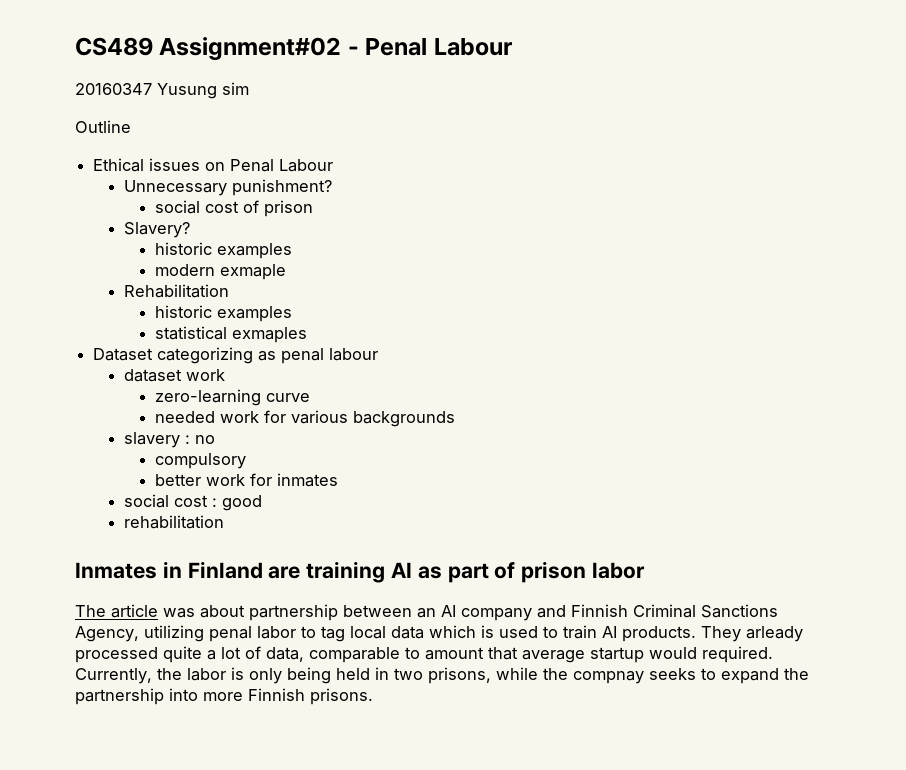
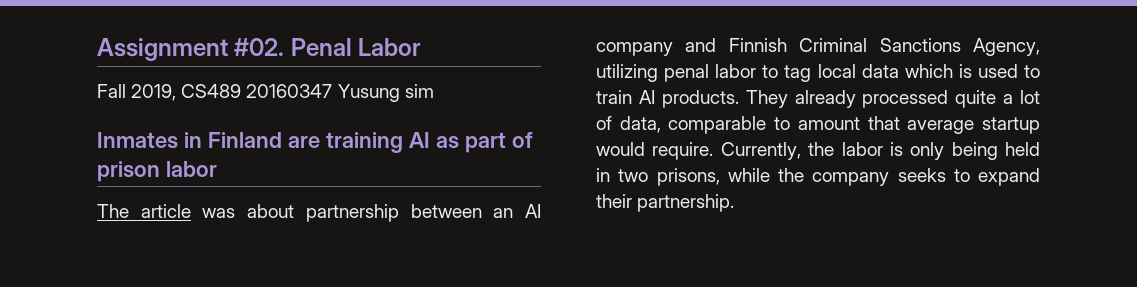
[75,37,513,61] [75,82,249,99] [75,120,131,133] [93,158,334,172] [123,179,332,196] [154,200,313,217] [123,222,190,238] [154,242,292,259] [154,264,286,280] [123,284,229,298] [154,305,292,322] [154,326,307,343] [93,347,379,364] [123,369,225,382] [154,389,310,406] [154,410,455,427] [123,432,215,448] [154,453,246,469] [154,473,338,487] [123,494,262,511] [123,515,224,529] CS489 Assignment#02 - Penal Labour // 20160347 Yusung sim // Outline // Ethical issues on Penal Labour // Unnecessary punishment? // social cost of prison // Slavery? // historic examples // modern exmaple // Rehabilitation // historic examples // statistical exmaples // Dataset categorizing as penal labour // dataset work // zero-learning curve // needed work for various backgrounds // slavery : no // compulsory // better work for inmates // social cost : good // rehabilitation -> [97,38,422,61] [97,84,434,102] Assignment #02. Penal Labor // Fall 2019, CS489 20160347 Yusung sim
[746,626,803,642] arleady -> [794,90,856,108] already
[702,646,773,663] required. -> [652,142,714,160] require.
[573,671,644,684] compnay -> [812,172,890,186] company
[784,668,809,680] [75,688,373,705] the partnership into more Finnish prisons. -> [596,194,735,212] their partnership.

